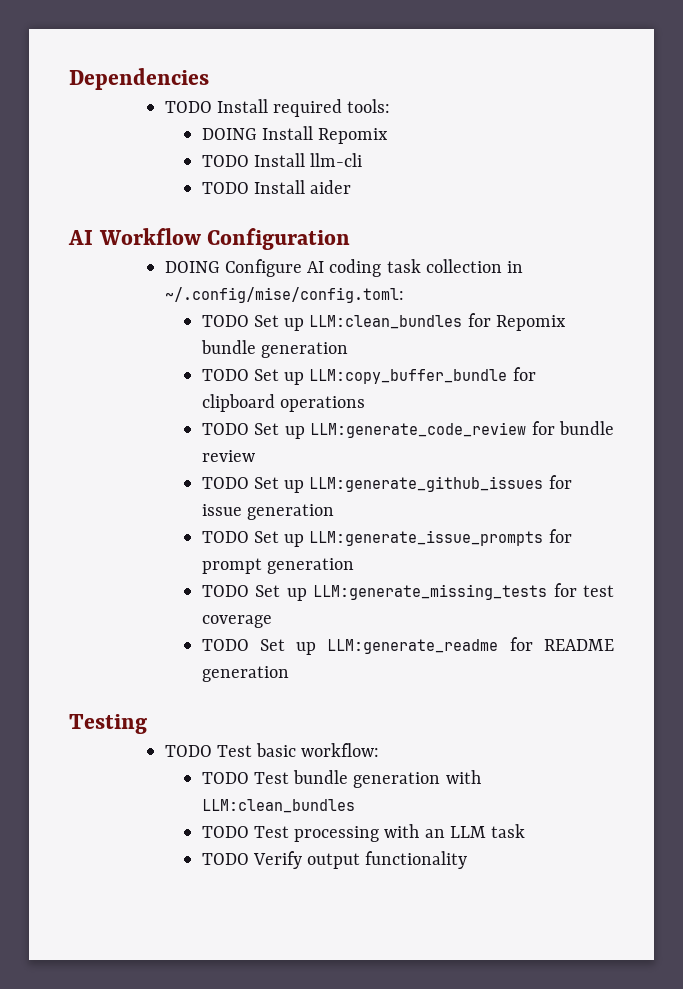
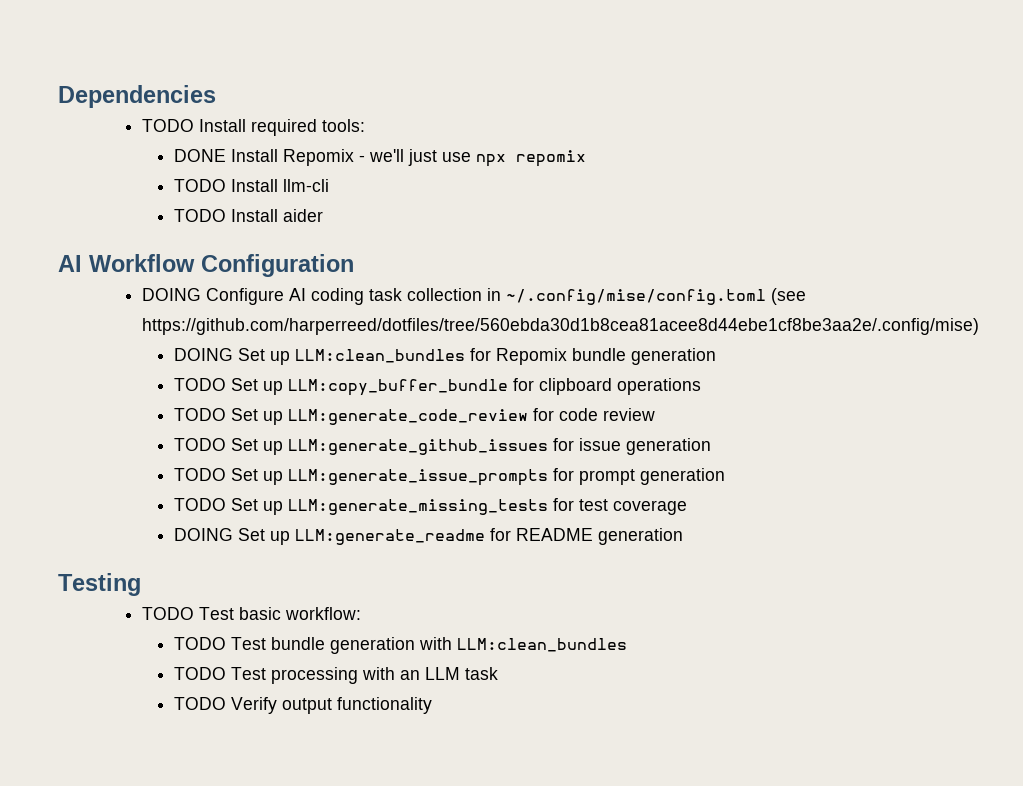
[201,128,257,140] DOING -> [174,149,227,162] DONE
(389, 136) none -> [359,149,587,167] - we'll just use npx repomix
[164,287,404,303] [201,315,249,327] ~/.config/mise/config.toml: // TODO -> [505,288,806,305] [141,318,979,335] [174,348,234,361] ~/.config/mise/config.toml (see https://github.com/harperreed/dotfiles/tree/560ebda30d1b8cea81acee8d44ebe1cf8be3aa2e/.config/mise) // DOING
[559,421,614,435] bundle -> [559,408,599,421] code
[201,639,249,651] TODO -> [174,528,234,541] DOING

